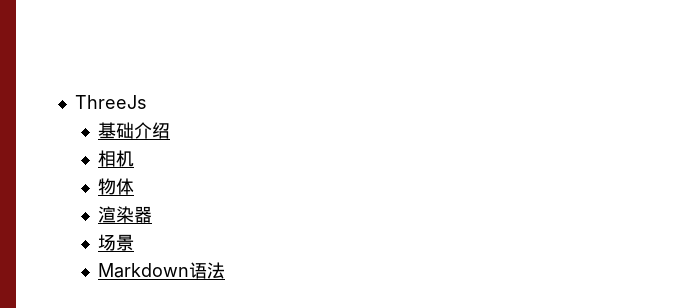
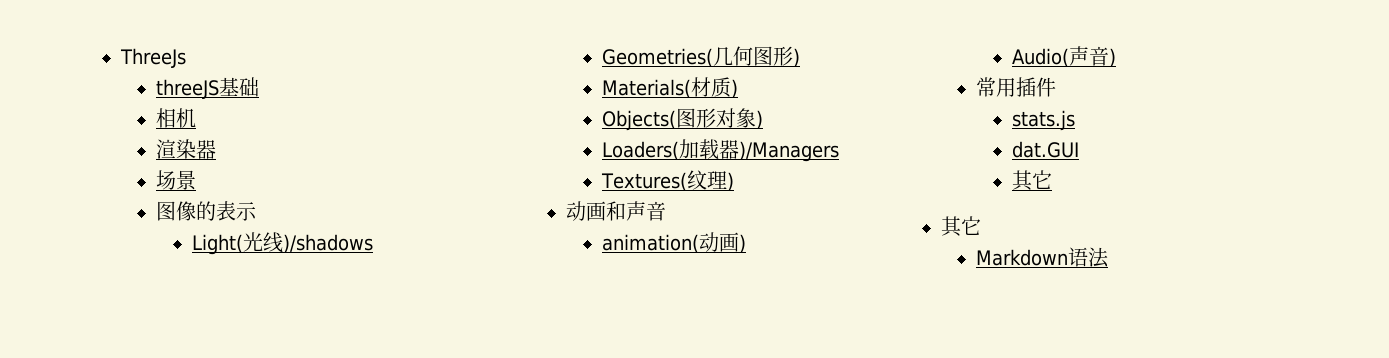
(147, 102) none -> [156,79,220,99] threeJS
[134,122,171,139] 介绍 -> (260, 87) none
[98,178,135,195] // 物体 -> (197, 118) none
(135, 242) none -> [156,201,258,221] [191,232,373,255] [601,46,800,67] [601,77,738,98] [601,108,763,131] [601,139,839,162] [600,170,734,191] [566,201,667,221] [601,232,746,253] [1011,46,1116,67] [976,77,1057,97] [1011,110,1075,131] [1011,141,1079,158] [1011,170,1052,191] [941,216,981,237] // 图像的表示 // Light(光线)/shadows // Geometries(几何图形) // Materials(材质) // Objects(图形对象) // Loaders(加载器)/Managers // Textures(纹理) // 动画和声音 // animation(动画) // Audio(声音) // 常用插件 // stats.js // dat.GUI // 其它 // 其它

